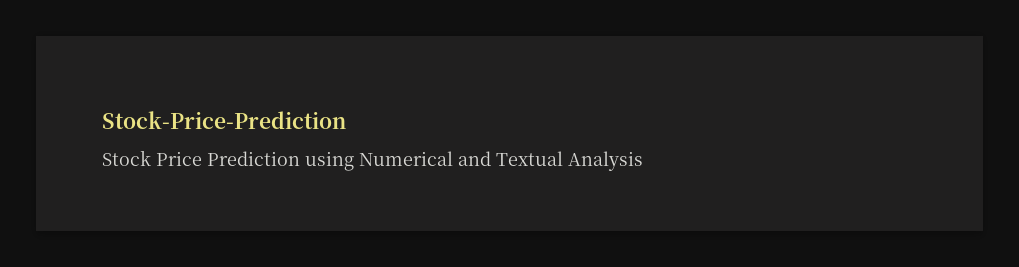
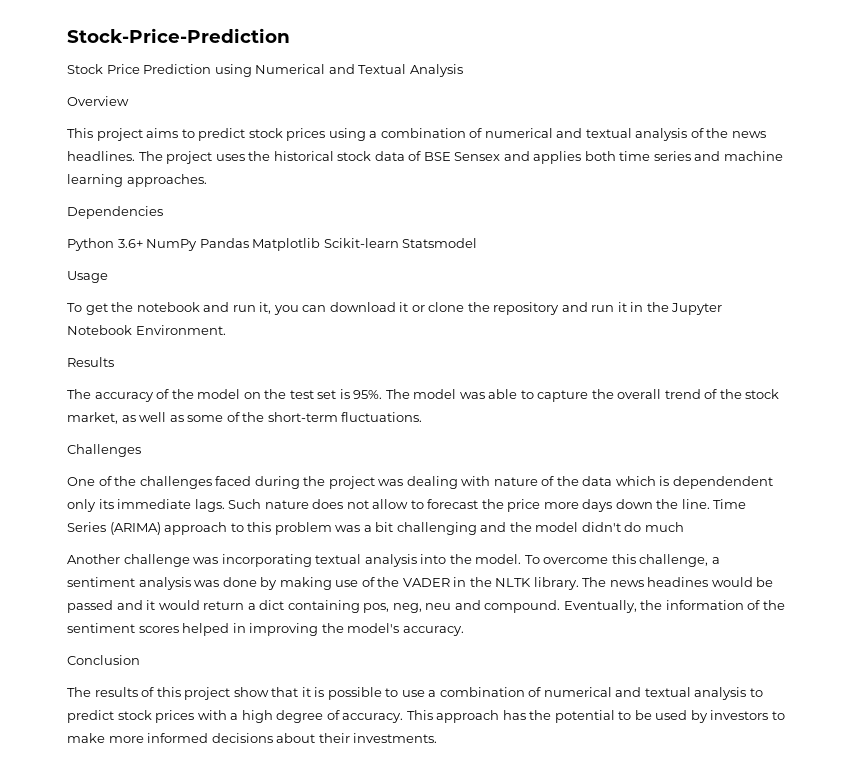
(643, 161) none -> [67,96,129,106] [67,128,766,141] [67,151,783,164] [67,174,207,187] [67,206,163,219] [67,238,478,251] [67,271,108,283] [67,302,723,315] [67,325,226,335] [67,357,114,367] [67,389,780,402] [67,412,423,424] [67,444,141,457] [67,476,773,489] [67,499,747,512] [67,522,684,535] [67,554,720,567] [67,577,774,590] [67,600,785,613] [67,623,464,636] [67,655,140,665] [67,687,763,700] [67,710,785,723] [67,733,438,743] // Overview // This project aims to predict stock prices using a combination of numerical and textual analysis of the news headlines. The project uses the historical stock data of BSE Sensex and applies both time series and machine learning approaches. // Dependencies // Python 3.6+ NumPy Pandas Matplotlib Scikit-learn Statsmodel // Usage // To get the notebook and run it, you can download it or clone the repository and run it in the Jupyter Notebook Environment. // Results // The accuracy of the model on the test set is 95%. The model was able to capture the overall trend of the stock market, as well as some of the short-term fluctuations. // Challenges // One of the challenges faced during the project was dealing with nature of the data which is dependendent only its immediate lags. Such nature does not allow to forecast the price more days down the line. Time Series (ARIMA) approach to this problem was a bit challenging and the model didn't do much // Another challenge was incorporating textual analysis into the model. To overcome this challenge, a sentiment analysis was done by making use of the VADER in the NLTK library. The news headines would be passed and it would return a dict containing pos, neg, neu and compound. Eventually, the information of the sentiment scores helped in improving the model's accuracy. // Conclusion // The results of this project show that it is possible to use a combination of numerical and textual analysis to predict stock prices with a high degree of accuracy. This approach has the potential to be used by investors to make more informed decisions about their investments.

